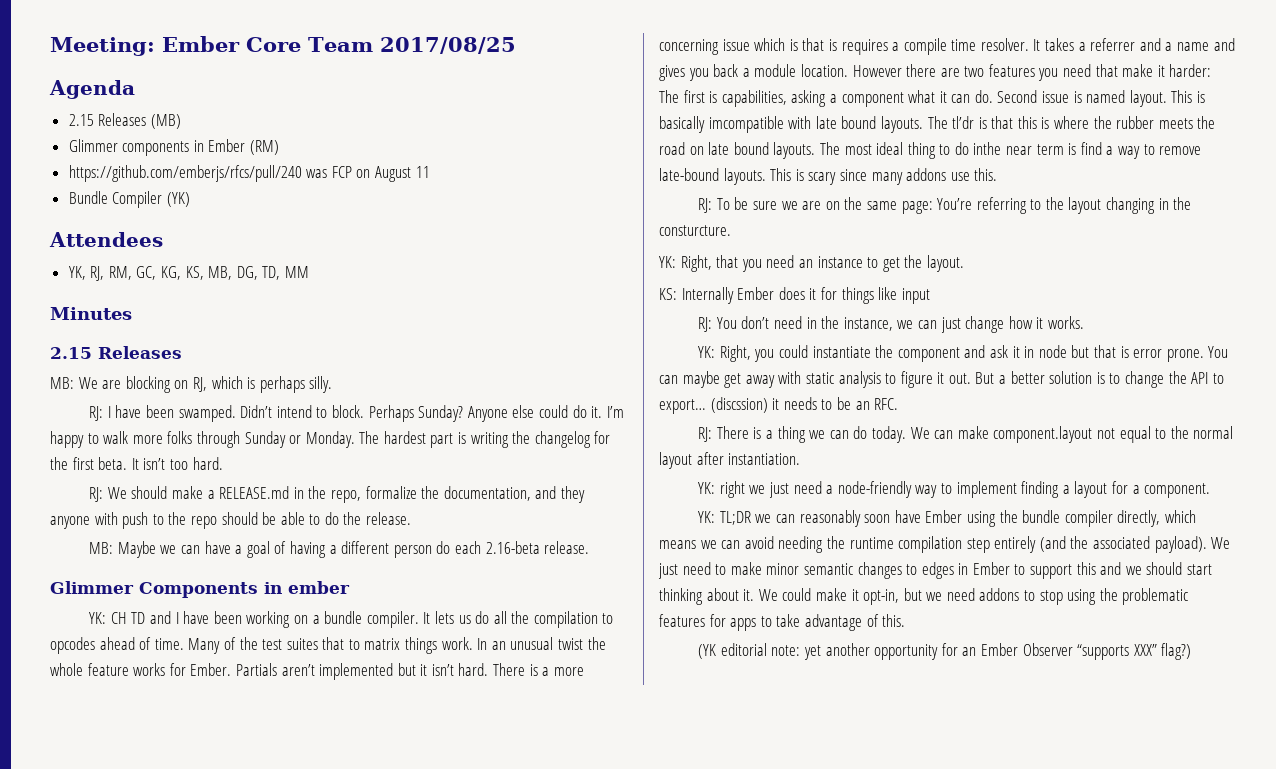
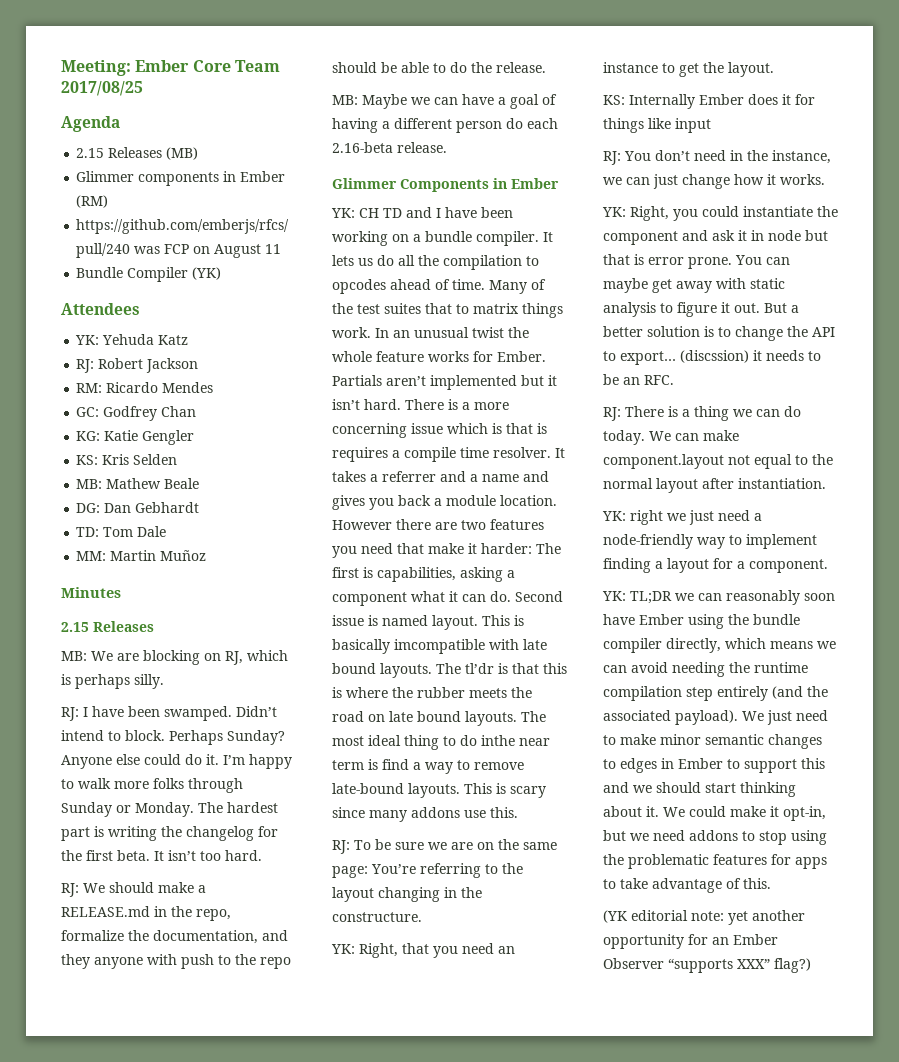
[68,266,310,281] YK, RJ, RM, GC, KG, KS, MB, DG, TD, MM -> [75,334,189,345] [76,358,199,373] [76,382,214,393] [76,406,197,421] [76,430,195,445] [76,454,178,465] [76,478,200,489] [76,502,200,513] [76,526,167,537] [76,550,207,561] YK: Yehuda Katz // RJ: Robert Jackson // RM: Ricardo Mendes // GC: Godfrey Chan // KG: Katie Gengler // KS: Kris Selden // MB: Mathew Beale // DG: Dan Gebhardt // TD: Tom Dale // MM: Martin Muñoz
[288,581,350,594] ember -> [511,178,559,189] Ember
[659,225,731,236] consturcture. -> [332,912,422,922] constructure.

